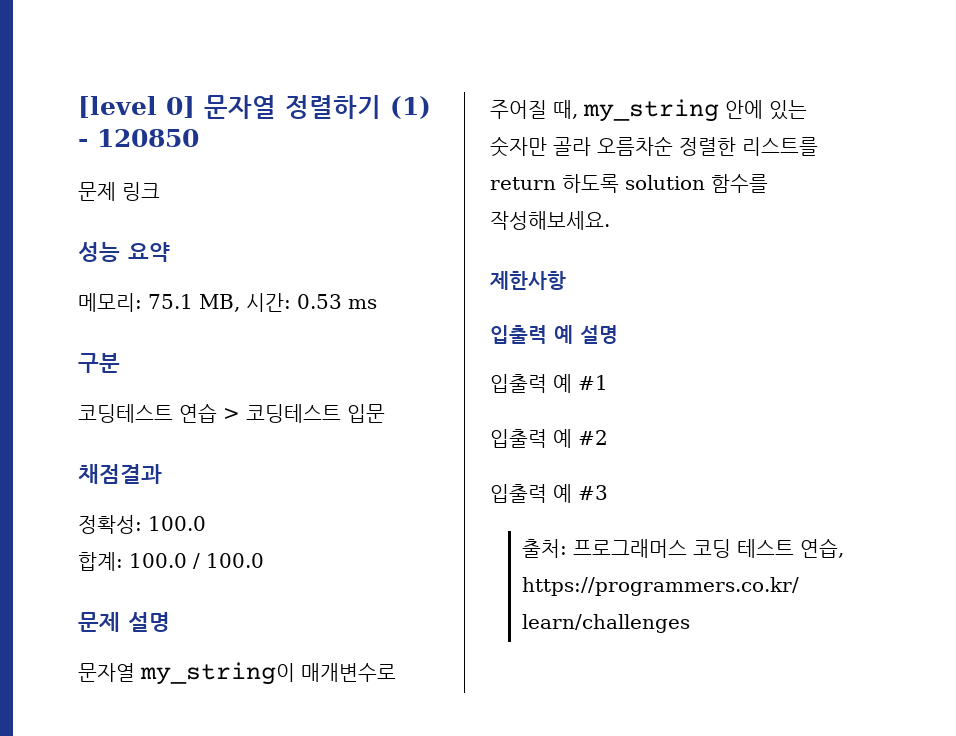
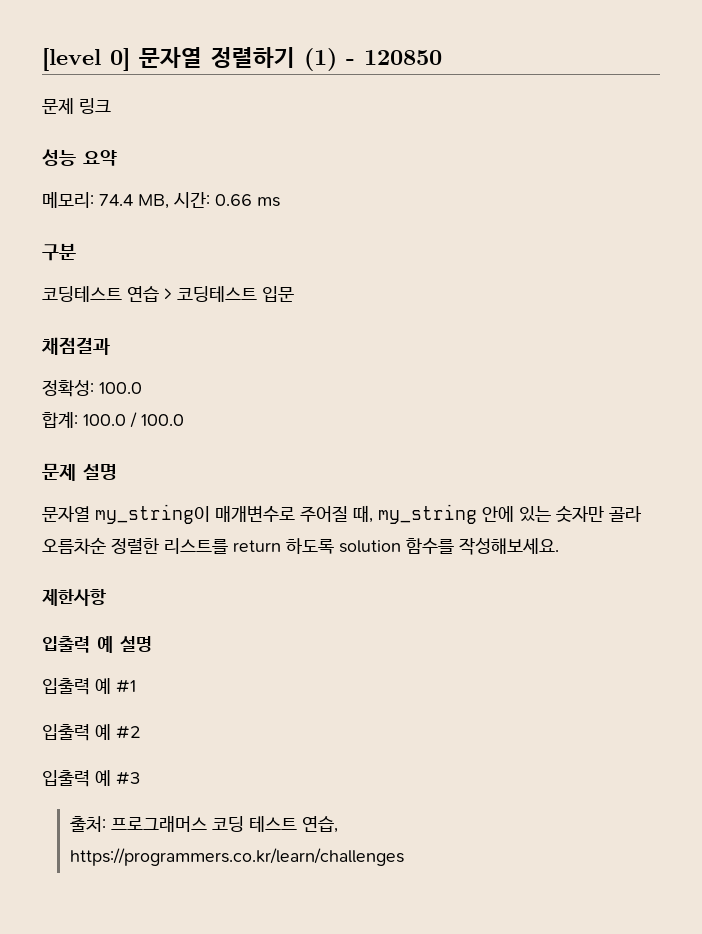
[148,294,193,309] 75.1 -> [99,194,133,206] 74.4
[297,294,342,309] 0.53 -> [215,194,252,206] 0.66

